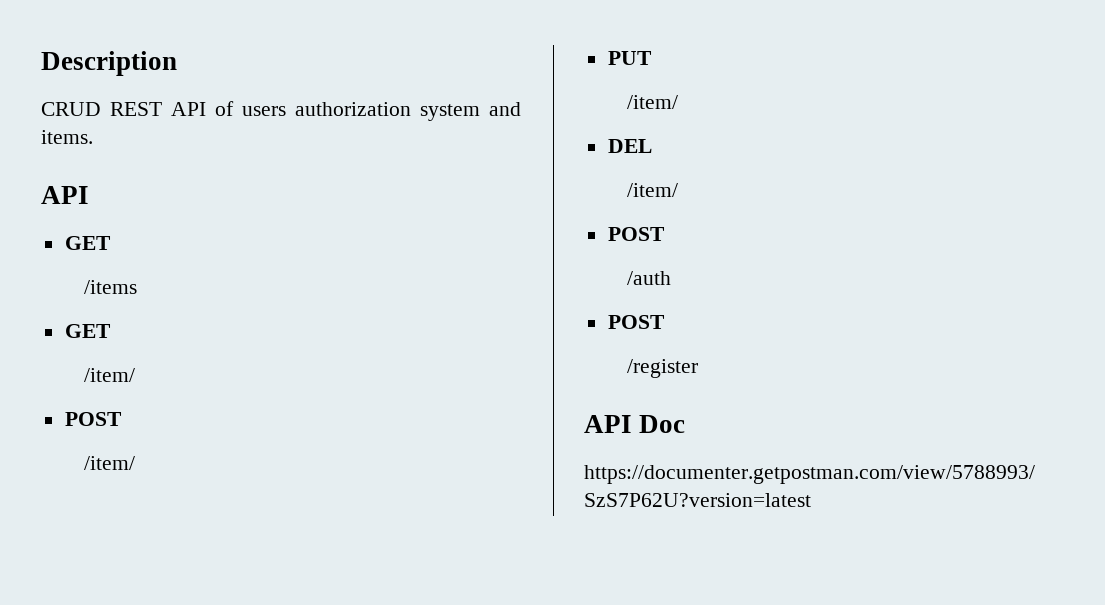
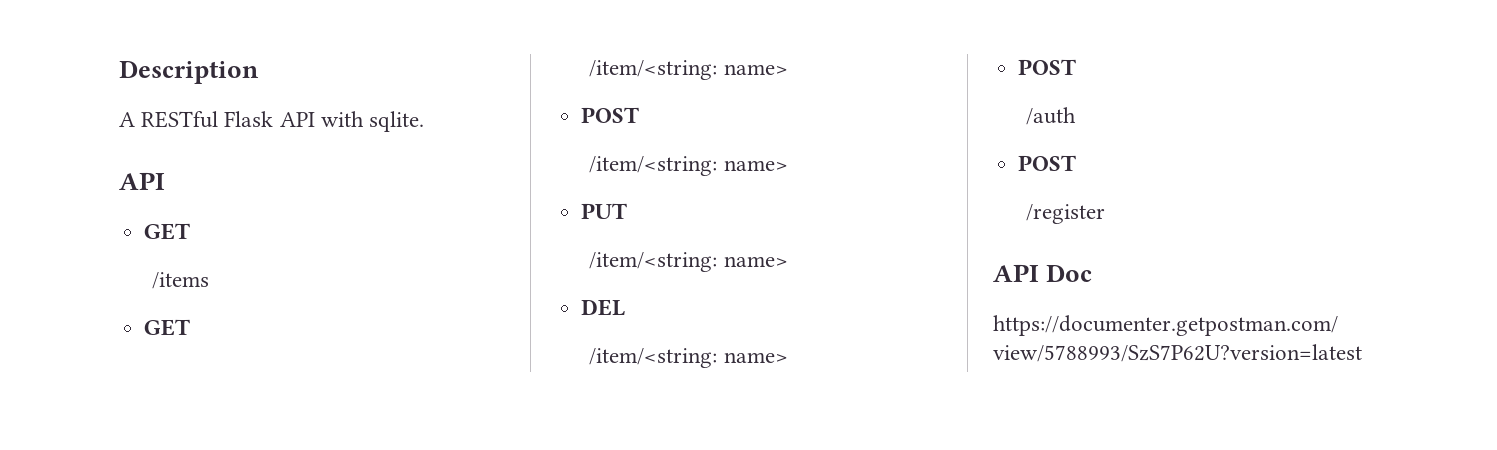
[41,101,521,121] [41,130,93,144] CRUD REST API of users authorization system and items. -> [119,111,425,132] A RESTful Flask API with sqlite.
[83,368,135,382] [64,412,122,426] [83,456,135,470] /item/ // POST // /item/ -> [589,60,788,80] [581,107,640,123] [589,156,788,176] /item/<string: name> // POST // /item/<string: name>
[626,95,678,109] /item/ -> [589,252,788,272] /item/<string: name>
[626,183,678,197] /item/ -> [589,348,788,368] /item/<string: name>

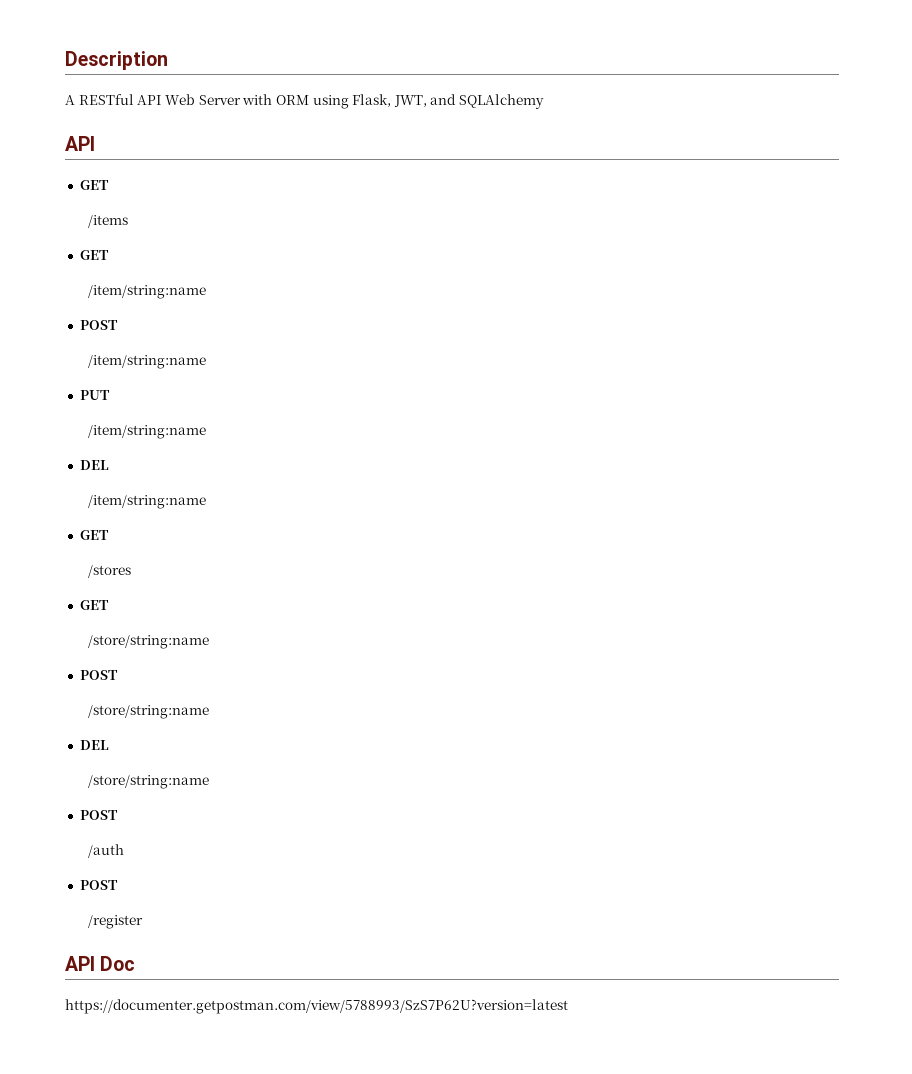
[224,111,425,132] Flask API with sqlite. -> [137,94,545,109] API Web Server with ORM using Flask, JWT, and SQLAlchemy
[589,60,788,80] [581,107,640,123] [589,156,788,176] /item/<string: name> // POST // /item/<string: name> -> [87,285,206,299] [79,320,118,330] [87,355,206,369] /item/string:name // POST // /item/string:name
[589,252,788,272] [581,299,626,316] [589,348,788,368] /item/<string: name> // DEL // /item/<string: name> -> [87,425,206,439] [79,460,109,470] [87,495,206,509] [79,530,109,540] [87,565,131,578] [79,600,109,610] [87,635,209,649] [79,670,118,680] [87,705,209,719] [79,740,109,750] [87,775,209,789] /item/string:name // DEL // /item/string:name // GET // /stores // GET // /store/string:name // POST // /store/string:name // DEL // /store/string:name

